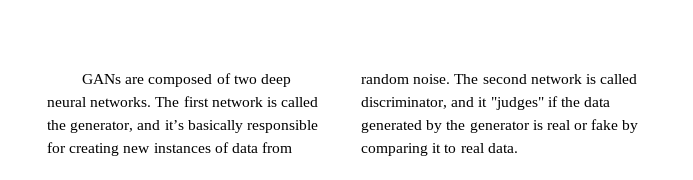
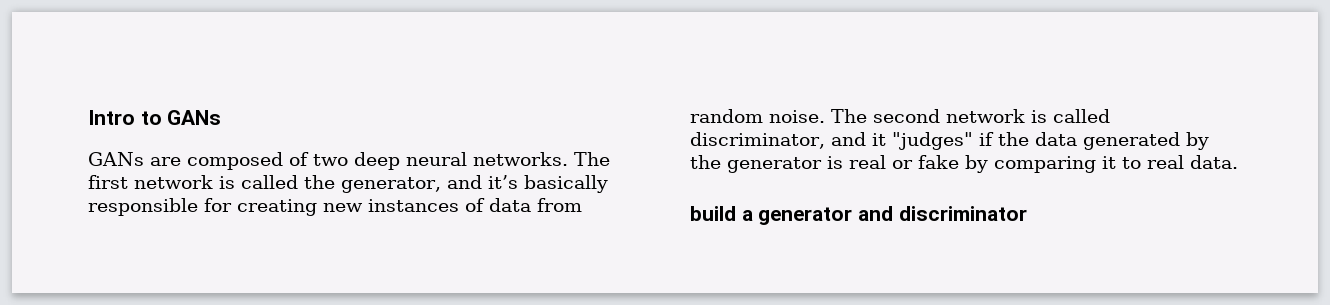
(81, 79) none -> [88,110,222,125] Intro to GANs //
(518, 148) none -> [690,206,1027,225] // build a generator and discriminator

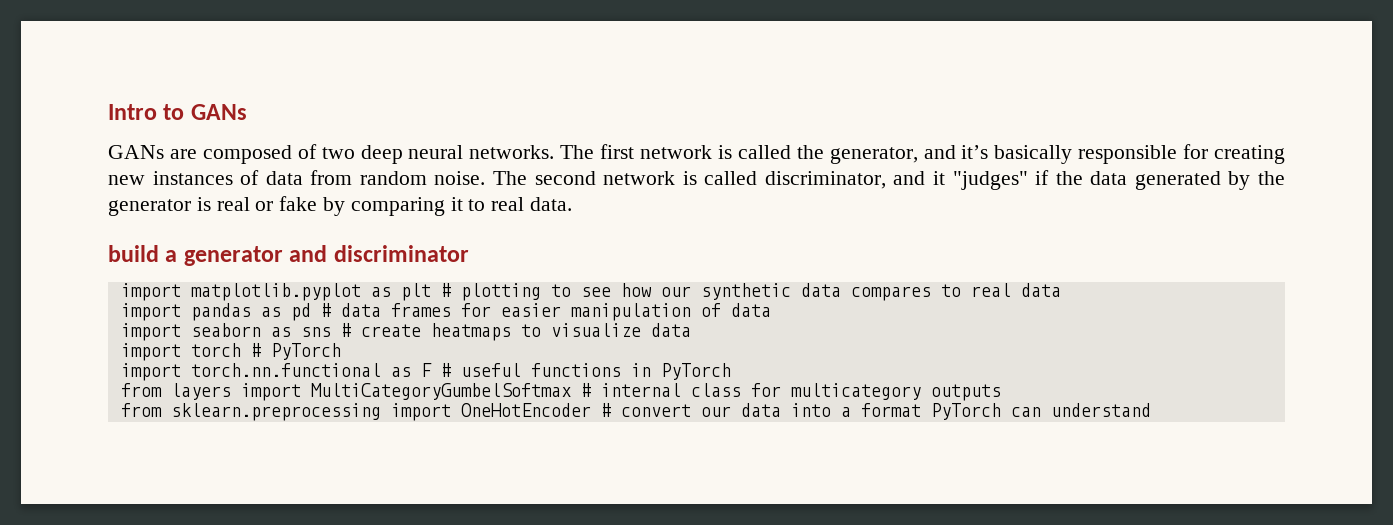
(1027, 213) none -> [120,283,1061,301] [120,303,771,321] [120,323,691,341] [120,343,341,361] [120,363,731,381] [120,383,1001,401] [120,403,1151,421] // import matplotlib.pyplot as plt # plotting to see how our synthetic data compares to real data // import pandas as pd # data frames for easier manipulation of data // import seaborn as sns # create heatmaps to visualize data // import torch # PyTorch // import torch.nn.functional as F # useful functions in PyTorch // from layers import MultiCategoryGumbelSoftmax # internal class for multicategory outputs // from sklearn.preprocessing import OneHotEncoder # convert our data into a format PyTorch can understand

